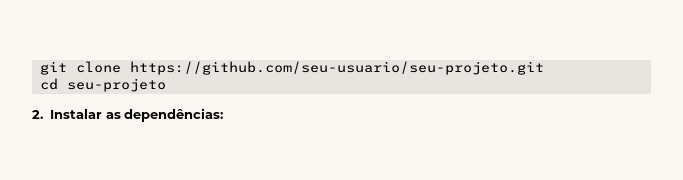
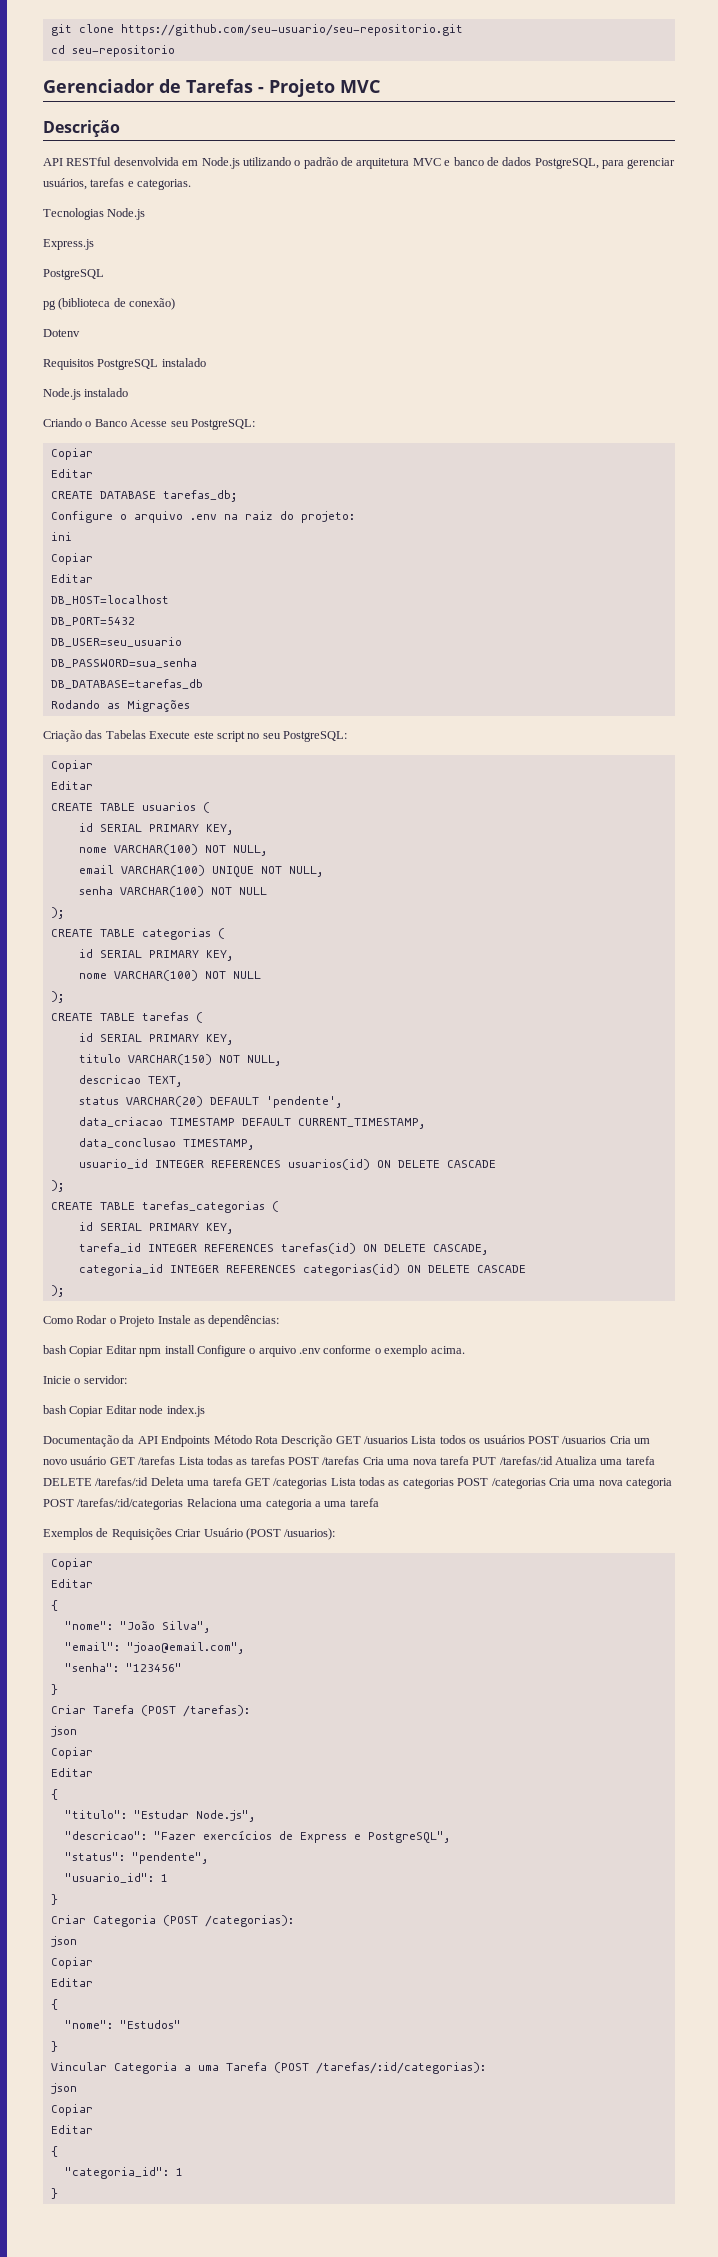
[129,61,544,75] https://github.com/seu-usuario/seu-projeto.git -> [120,24,463,36] https://github.com/seu-usuario/seu-repositorio.git
[66,78,166,92] [32,108,224,122] seu-projeto // 2. Instalar as dependências: -> [71,45,175,57] [43,79,380,97] [43,120,120,137] [43,157,676,169] [43,178,192,190] [43,208,146,220] [43,239,94,250] [43,269,104,280] [43,298,176,310] [43,329,80,337] [43,358,206,370] [43,388,129,400] [43,418,255,430] [50,448,93,460] [50,469,93,478] [50,490,237,502] [50,511,355,523] [50,532,72,541] [50,553,93,565] [50,574,93,583] [50,595,169,605] [50,617,135,626] [50,637,182,647] [50,658,197,668] [50,679,203,689] [50,700,190,712] [43,730,347,742] [50,760,93,772] [50,781,93,790] [50,802,210,813] [78,823,233,835] [78,844,267,856] [78,865,323,877] [78,886,267,897] [50,907,64,919] [50,928,225,940] [78,949,233,961] [78,970,261,981] [50,991,64,1003] [50,1012,203,1023] [78,1033,233,1045] [78,1054,281,1066] [78,1075,182,1087] [78,1096,342,1108] [78,1117,425,1129] [78,1138,254,1150] [78,1159,496,1170] [50,1180,64,1192] [50,1201,279,1213] [78,1222,233,1234] [78,1243,488,1255] [78,1264,526,1276] [50,1285,64,1297] [43,1315,280,1327] [43,1345,465,1357] [43,1375,127,1384] [43,1405,205,1417] [43,1435,650,1447] [43,1456,655,1465] [43,1477,672,1489] [43,1498,379,1510] [43,1528,336,1540] [50,1558,93,1570] [50,1579,93,1588] [50,1600,58,1611] [64,1621,210,1633] [64,1642,244,1654] [64,1663,182,1672] [50,1684,58,1695] [50,1705,250,1717] [50,1726,77,1737] [50,1747,93,1759] [50,1768,93,1777] [50,1789,58,1800] [64,1810,255,1822] [64,1830,450,1843] [64,1852,208,1864] [64,1873,168,1883] [50,1894,58,1905] [50,1915,294,1927] [50,1936,77,1947] [50,1957,93,1969] [50,1978,93,1987] [50,1999,58,2010] [64,2020,181,2029] [50,2041,58,2052] [50,2062,486,2074] [50,2083,77,2094] [50,2104,93,2116] [50,2125,93,2134] [50,2146,58,2157] [64,2167,183,2179] [50,2188,58,2199] seu-repositorio // Gerenciador de Tarefas - Projeto MVC // Descrição // API RESTful desenvolvida em Node.js utilizando o padrão de arquitetura MVC e banco de dados PostgreSQL, para gerenciar usuários, tarefas e categorias. // Tecnologias Node.js // Express.js // PostgreSQL // pg (biblioteca de conexão) // Dotenv // Requisitos PostgreSQL instalado // Node.js instalado // Criando o Banco Acesse seu PostgreSQL: // Copiar // Editar // CREATE DATABASE tarefas_db; // Configure o arquivo .env na raiz do projeto: // ini // Copiar // Editar // DB_HOST=localhost // DB_PORT=5432 // DB_USER=seu_usuario // DB_PASSWORD=sua_senha // DB_DATABASE=tarefas_db // Rodando as Migrações // Criação das Tabelas Execute este script no seu PostgreSQL: // Copiar // Editar // CREATE TABLE usuarios ( // id SERIAL PRIMARY KEY, // nome VARCHAR(100) NOT NULL, // email VARCHAR(100) UNIQUE NOT NULL, // senha VARCHAR(100) NOT NULL // ); // CREATE TABLE categorias ( // id SERIAL PRIMARY KEY, // nome VARCHAR(100) NOT NULL // ); // CREATE TABLE tarefas ( // id SERIAL PRIMARY KEY, // titulo VARCHAR(150) NOT NULL, // descricao TEXT, // status VARCHAR(20) DEFAULT 'pendente', // data_criacao TIMESTAMP DEFAULT CURRENT_TIMESTAMP, // data_conclusao TIMESTAMP, // usuario_id INTEGER REFERENCES usuarios(id) ON DELETE CASCADE // ); // CREATE TABLE tarefas_categorias ( // id SERIAL PRIMARY KEY, // tarefa_id INTEGER REFERENCES tarefas(id) ON DELETE CASCADE, // categoria_id INTEGER REFERENCES categorias(id) ON DELETE CASCADE // ); // Como Rodar o Projeto Instale as dependências: // bash Copiar Editar npm install Configure o arquivo .env conforme o exemplo acima. // Inicie o servidor: // bash Copiar Editar node index.js // Documentação da API Endpoints Método Rota Descrição GET /usuarios Lista todos os usuários POST /usuarios Cria um novo usuário GET /tarefas Lista todas as tarefas POST /tarefas Cria uma nova tarefa PUT /tarefas/:id Atualiza uma tarefa DELETE /tarefas/:id Deleta uma tarefa GET /categorias Lista todas as categorias POST /categorias Cria uma nova categoria POST /tarefas/:id/categorias Relaciona uma categoria a uma tarefa // Exemplos de Requisições Criar Usuário (POST /usuarios): // Copiar // Editar // { // "nome": "João Silva", // "email": "joao@email.com", // "senha": "123456" // } // Criar Tarefa (POST /tarefas): // json // Copiar // Editar // { // "titulo": "Estudar Node.js", // "descricao": "Fazer exercícios de Express e PostgreSQL", // "status": "pendente", // "usuario_id": 1 // } // Criar Categoria (POST /categorias): // json // Copiar // Editar // { // "nome": "Estudos" // } // Vincular Categoria a uma Tarefa (POST /tarefas/:id/categorias): // json // Copiar // Editar // { // "categoria_id": 1 // }

